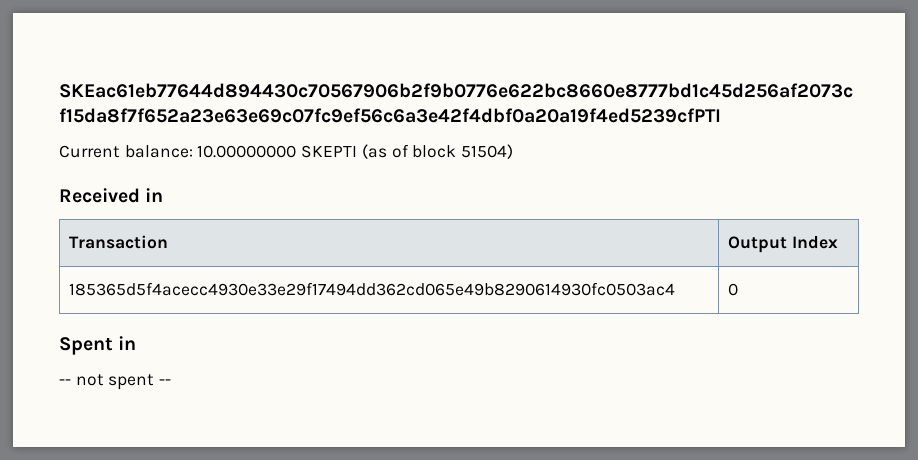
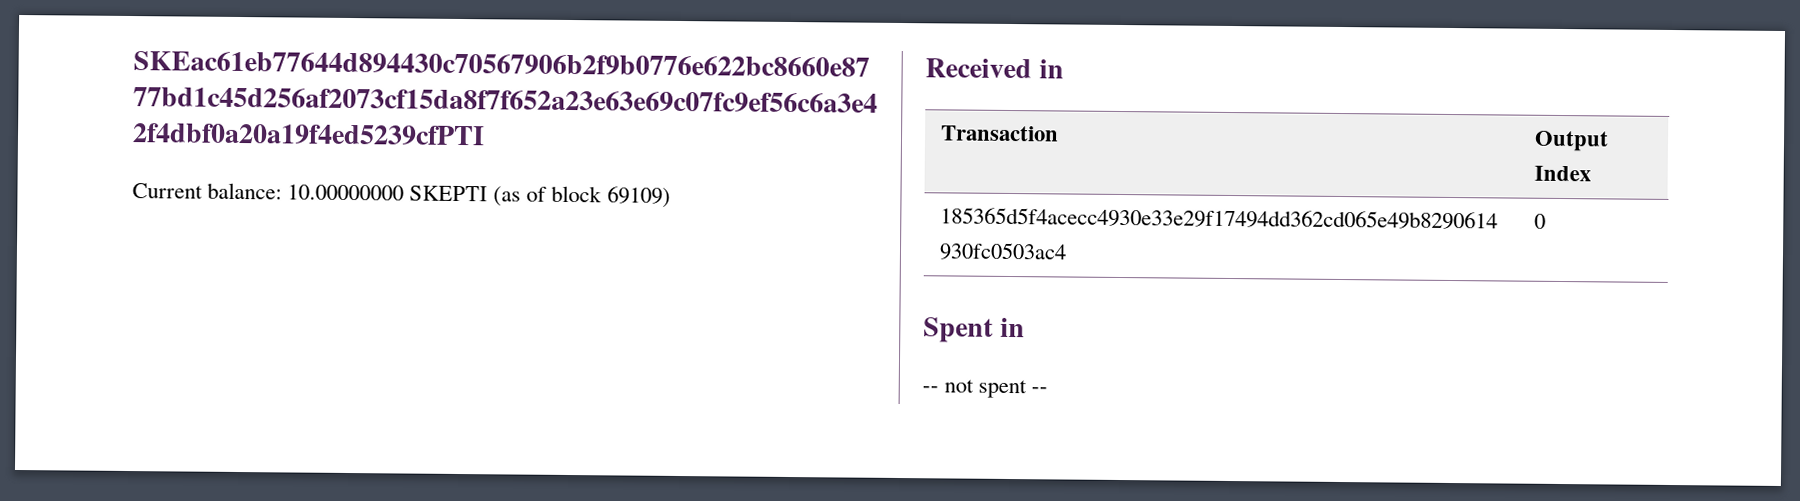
[461,144,514,159] 51504) -> [606,186,671,208] 69109)

